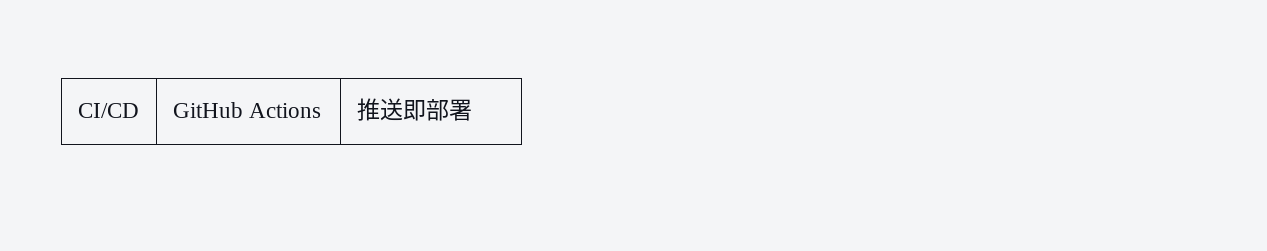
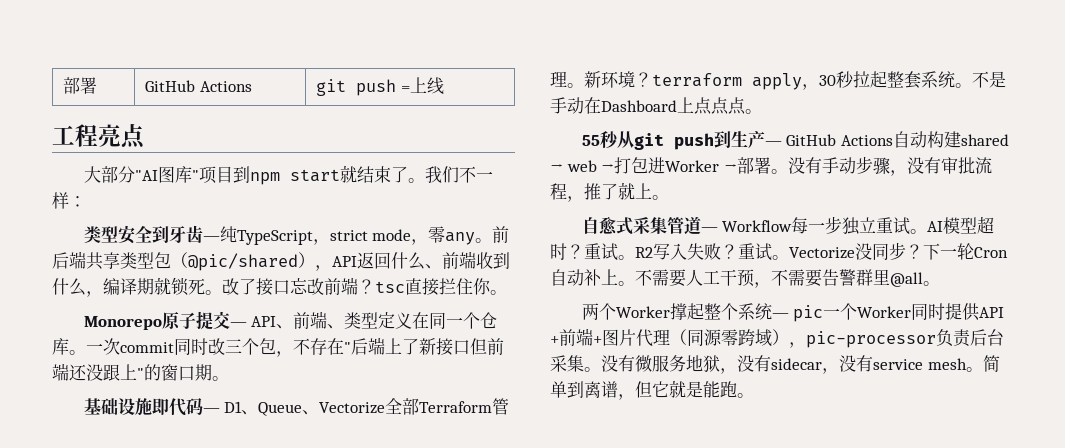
[77,103,139,118] CI/CD -> [63,77,98,94] 部署
[356,98,472,121] 推送即部署 -> [316,77,445,96] [52,124,145,149] [83,165,493,185] [52,192,86,209] [83,225,510,245] [52,251,510,271] [52,277,507,297] [83,311,498,330] [52,337,504,357] [52,363,229,381] [83,398,510,416] [550,71,1006,90] [550,97,762,115] [581,131,1010,150] [550,156,992,176] [550,182,669,202] [581,216,995,235] [550,242,1008,261] [550,269,940,288] [581,303,1005,322] [550,328,1004,348] [550,355,1000,374] [550,380,754,400] git push =上线 // 工程亮点 // 大部分"AI图库"项目到npm start就结束了。我们不一样： // 类型安全到牙齿—纯TypeScript，strict mode，零any。前后端共享类型包（@pic/shared），API返回什么、前端收到什么，编译期就锁死。改了接口忘改前端？tsc直接拦住你。 // Monorepo原子提交— API、前端、类型定义在同一个仓库。一次commit同时改三个包，不存在"后端上了新接口但前端还没跟上"的窗口期。 // 基础设施即代码— D1、Queue、Vectorize全部Terraform管理。新环境？terraform apply，30秒拉起整套系统。不是手动在Dashboard上点点点。 // 55秒从git push到生产— GitHub Actions自动构建shared → web →打包进Worker →部署。没有手动步骤，没有审批流程，推了就上。 // 自愈式采集管道— Workflow每一步独立重试。AI模型超时？重试。R2写入失败？重试。Vectorize没同步？下一轮Cron自动补上。不需要人工干预，不需要告警群里@all。 // 两个Worker撑起整个系统— pic一个Worker同时提供API +前端+图片代理（同源零跨域），pic-processor负责后台采集。没有微服务地狱，没有sidecar，没有service mesh。简单到离谱，但它就是能跑。

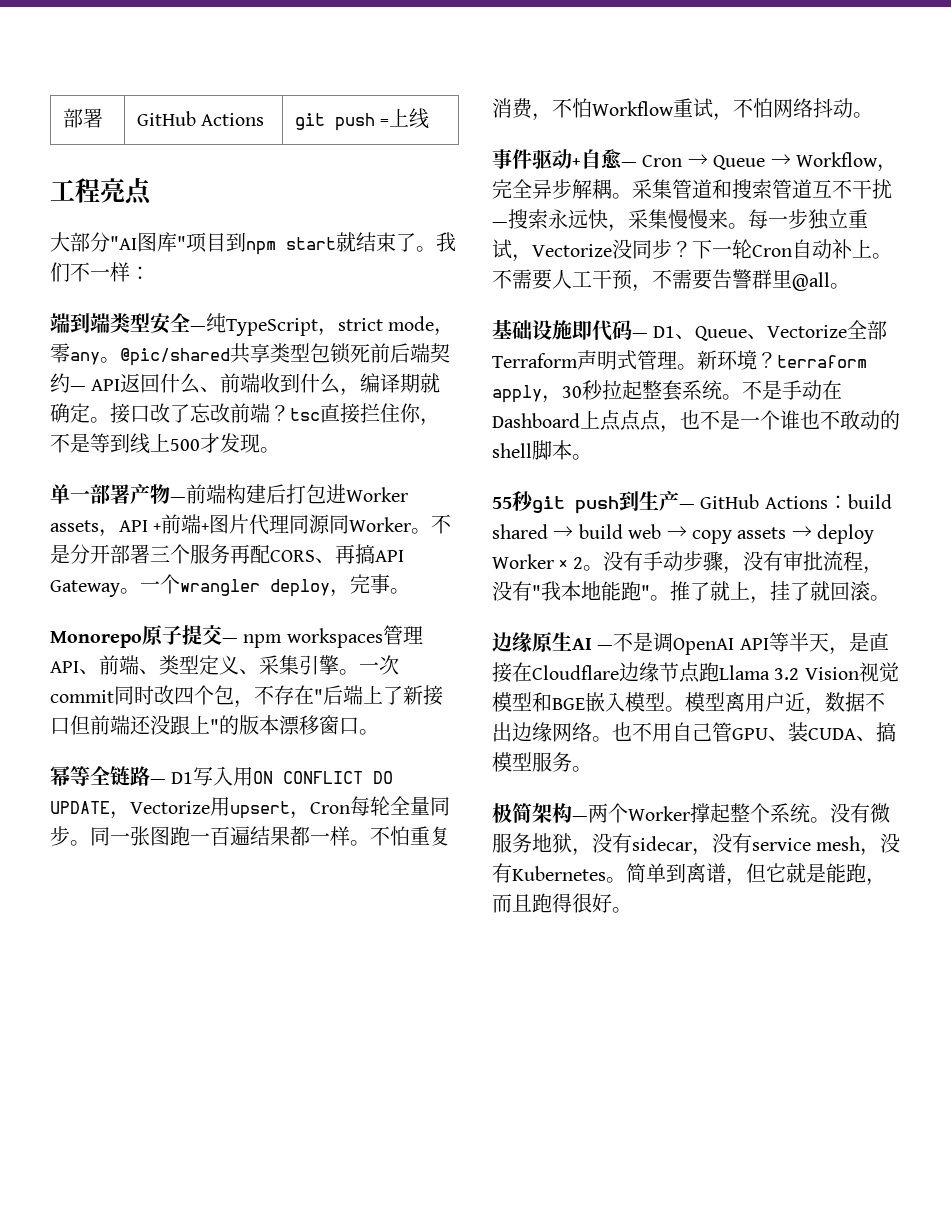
(86, 201) none -> [50,313,110,333] 端到端
[151,225,203,243] 到牙齿 -> (190, 322) none
[492,226,510,243] [52,251,86,269] 前后端 -> [120,348,230,366] @pic/shared
[171,252,332,271] （@pic/shared）， -> [330,343,450,364] [50,373,86,393] 锁死前后端契约—
[171,277,290,296] 锁死。改了接口 -> [50,403,190,424] 确定。接口改了
(491, 286) none -> [420,418,440,426] [50,433,280,454] [50,484,408,504] [50,514,452,537] [50,544,404,564] [50,574,390,597] ，不是等到线上500才发现。 // 单一部署产物—前端构建后打包进Worker assets，API +前端+图片代理同源同Worker。不是分开部署三个服务再配CORS、再搞API Gateway。一个wrangler deploy，完事
(247, 324) none -> [243,625,423,648] npm workspaces管理
[412,312,498,329] [52,338,69,355] 在同一个仓库 -> [239,655,339,675] 、采集引擎
[225,339,242,353] 三 -> [174,687,194,704] 四
[161,364,229,381] [83,398,510,416] [550,71,1006,90] [550,97,762,115] [581,131,1010,150] [550,156,992,176] [550,182,669,202] [581,216,995,235] [550,243,789,261] 窗口期。 // 基础设施即代码— D1、Queue、Vectorize全部Terraform管理。新环境？terraform apply，30秒拉起整套系统。不是手动在Dashboard上点点点。 // 55秒从git push到生产— GitHub Actions自动构建shared → web →打包进Worker →部署。没有手动步骤，没有审批流程，推了就上。 // 自愈式采集管道— Workflow每一步独立重试。AI模型超时？重试。R2写入失败？重试。 -> [239,715,379,735] [50,766,394,786] [50,796,450,819] [50,826,450,846] [492,98,873,121] [492,148,897,172] [492,179,892,199] [492,209,868,232] [492,239,532,262] 版本漂移窗口。 // 幂等全链路— D1写入用ON CONFLICT DO UPDATE，Vectorize用upsert，Cron每轮全量同步。同一张图跑一百遍结果都一样。不怕重复消费，不怕Workflow重试，不怕网络抖动。 // 事件驱动+自愈— Cron → Queue → Workflow，完全异步解耦。采集管道和搜索管道互不干扰—搜索永远快，采集慢慢来。每一步独立重试，
(940, 283) none -> [492,319,888,341] [492,350,867,370] [492,380,842,403] [492,410,900,433] [492,440,592,460] [492,491,892,514] [492,524,875,544] [492,551,883,574] [492,581,890,604] [492,632,889,655] [492,662,899,683] [492,692,885,715] [492,722,896,742] [492,752,592,772] [492,803,588,823] 基础设施即代码— D1、Queue、Vectorize全部Terraform声明式管理。新环境？terraform apply，30秒拉起整套系统。不是手动在Dashboard上点点点，也不是一个谁也不敢动的shell脚本。 // 55秒git push到生产— GitHub Actions：build shared → build web → copy assets → deploy Worker × 2。没有手动步骤，没有审批流程，没有"我本地能跑"。推了就上，挂了就回滚。 // 边缘原生AI —不是调OpenAI API等半天，是直接在Cloudflare边缘节点跑Llama 3.2 Vision视觉模型和BGE嵌入模型。模型离用户近，数据不出边缘网络。也不用自己管GPU、装CUDA、搞模型服务。 // 极简架构—
[771,303,1005,322] [550,328,1004,348] [550,355,584,372] — pic一个Worker同时提供API +前端+图片代理（同源零跨域），pic-processor负责后台采集 -> (810, 813) none
(967, 364) none -> [860,833,901,856] [492,863,606,883] ，没有Kubernetes
(737, 389) none -> [866,878,886,886] [492,893,612,913] ，而且跑得很好

